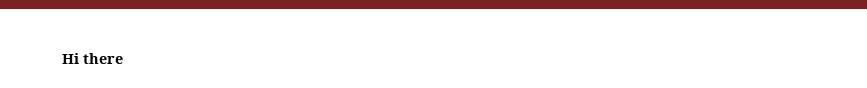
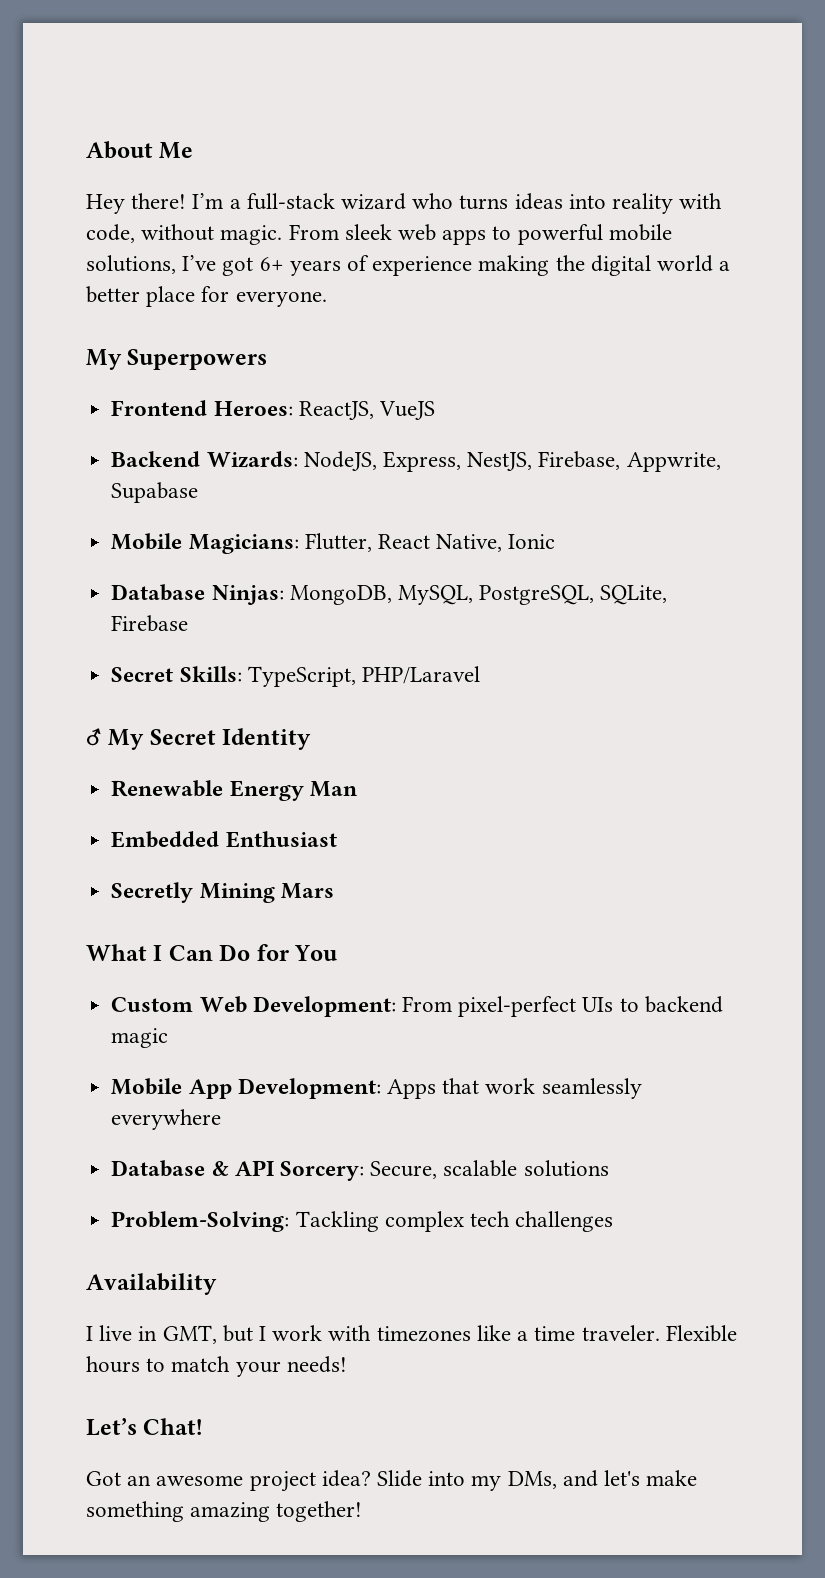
[62,53,123,64] Hi there -> [86,141,194,159] [86,193,723,214] [86,224,672,245] [86,255,731,276] [86,286,327,307] [86,349,268,370] [111,400,435,420] [111,451,721,472] [111,482,199,503] [111,533,556,554] [111,584,668,605] [111,615,189,632] [111,666,480,687] [86,728,312,750] [111,780,357,801] [111,831,337,848] [111,882,334,903] [86,944,338,961] [111,996,723,1017] [111,1028,169,1048] [111,1078,642,1099] [111,1109,222,1130] [111,1160,609,1181] [111,1211,614,1232] [86,1273,217,1295] [86,1325,737,1344] [86,1356,347,1377] [86,1418,203,1436] [86,1470,698,1492] [86,1501,363,1522] About Me // Hey there! I’m a full-stack wizard who turns ideas into reality with code, without magic. From sleek web apps to powerful mobile solutions, I’ve got 6+ years of experience making the digital world a better place for everyone. // My Superpowers // Frontend Heroes: ReactJS, VueJS // Backend Wizards: NodeJS, Express, NestJS, Firebase, Appwrite, Supabase // Mobile Magicians: Flutter, React Native, Ionic // Database Ninjas: MongoDB, MySQL, PostgreSQL, SQLite, Firebase // Secret Skills: TypeScript, PHP/Laravel // ♂ My Secret Identity // Renewable Energy Man // Embedded Enthusiast // Secretly Mining Mars // What I Can Do for You // Custom Web Development: From pixel-perfect UIs to backend magic // Mobile App Development: Apps that work seamlessly everywhere // Database & API Sorcery: Secure, scalable solutions // Problem-Solving: Tackling complex tech challenges // Availability // I live in GMT, but I work with timezones like a time traveler. Flexible hours to match your needs! // Let’s Chat! // Got an awesome project idea? Slide into my DMs, and let's make something amazing together!

